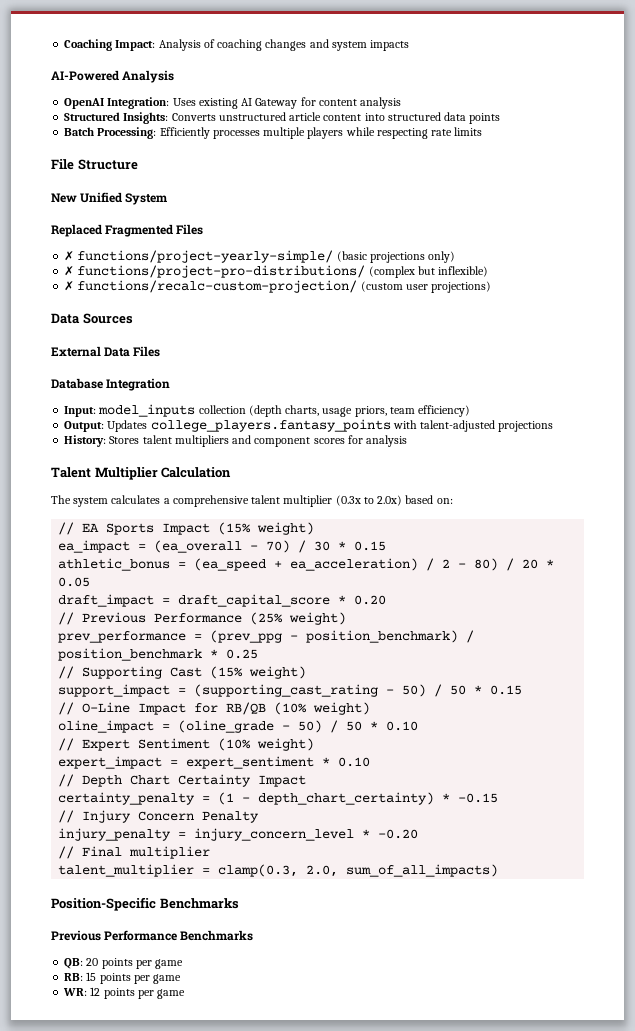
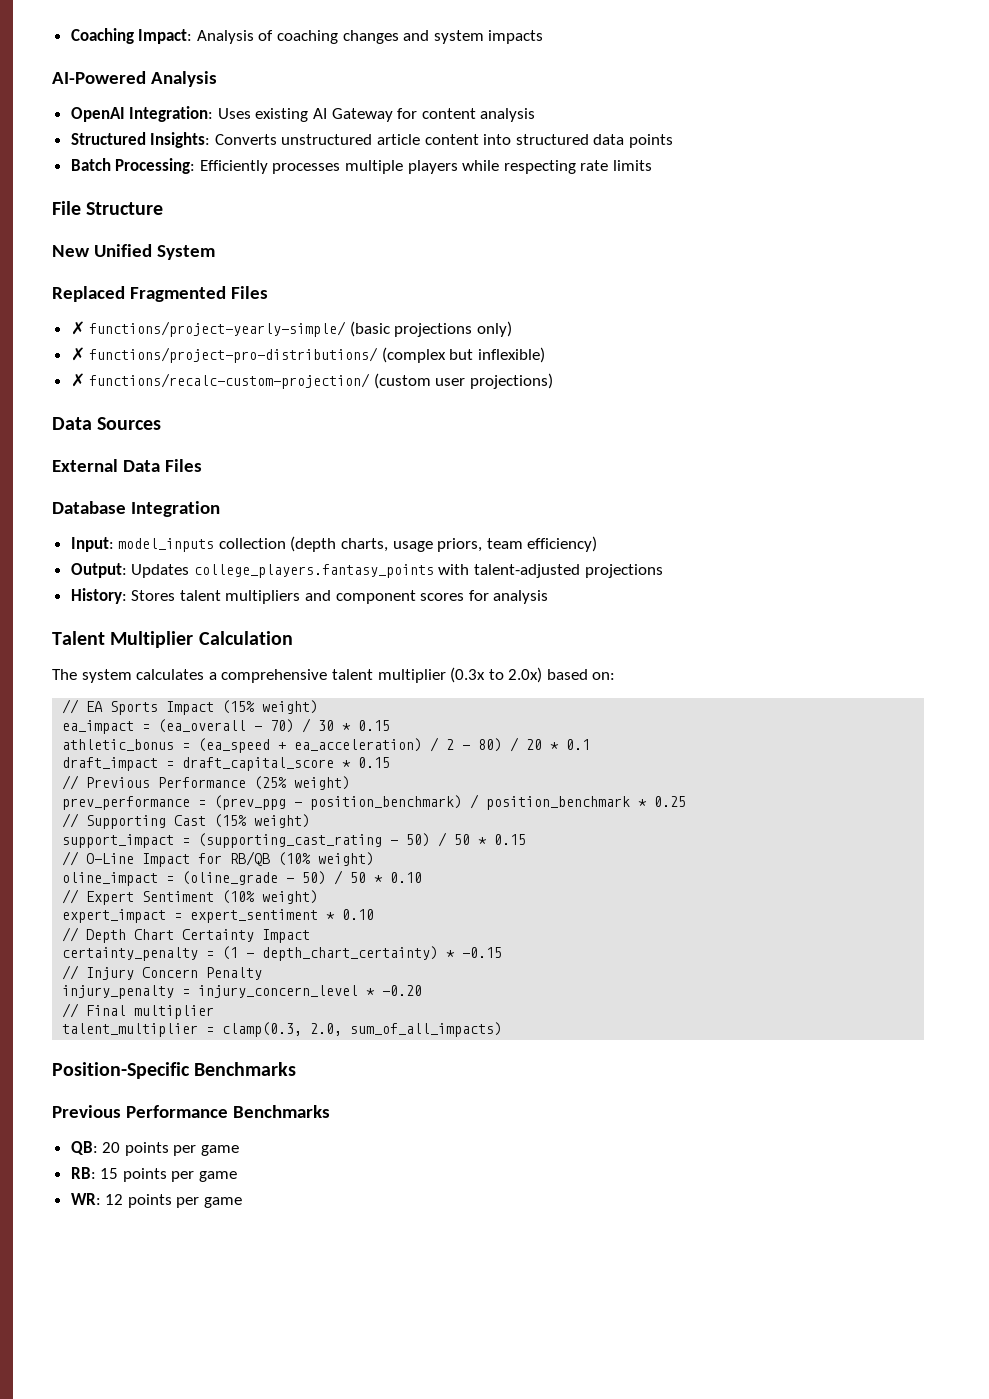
[58,577,91,587] 0.05 -> [566,739,591,750] 0.1
[354,595,387,605] 0.20 -> [358,757,391,768] 0.15

